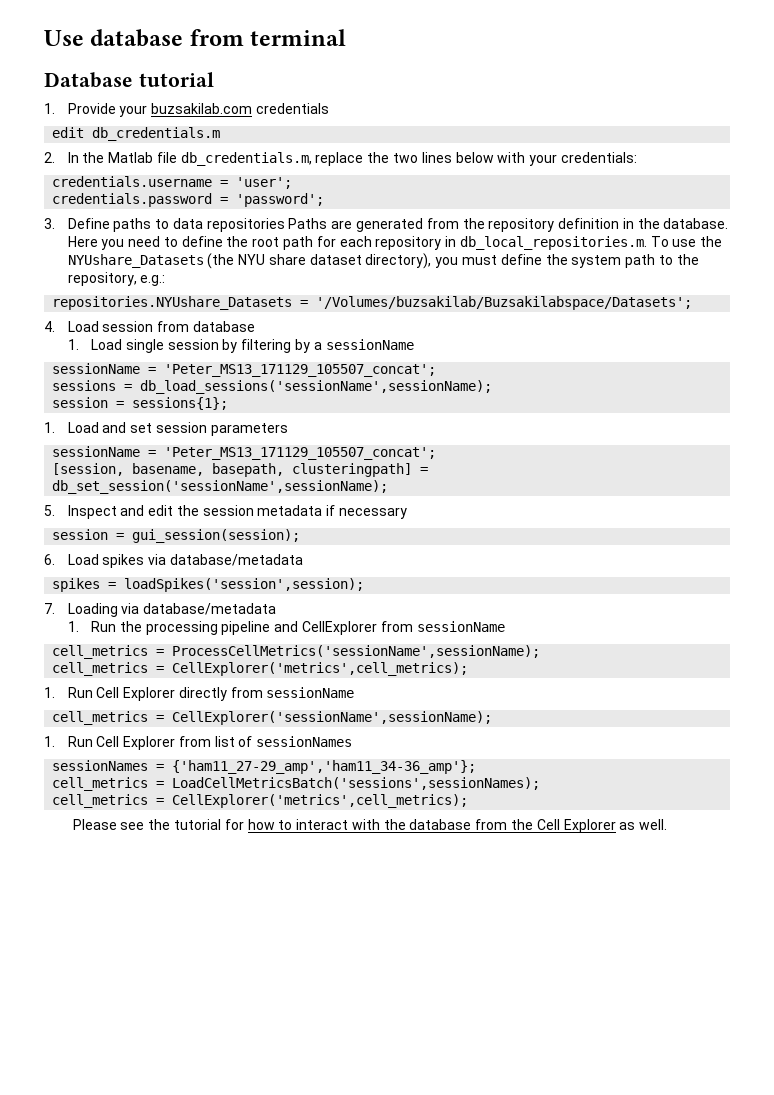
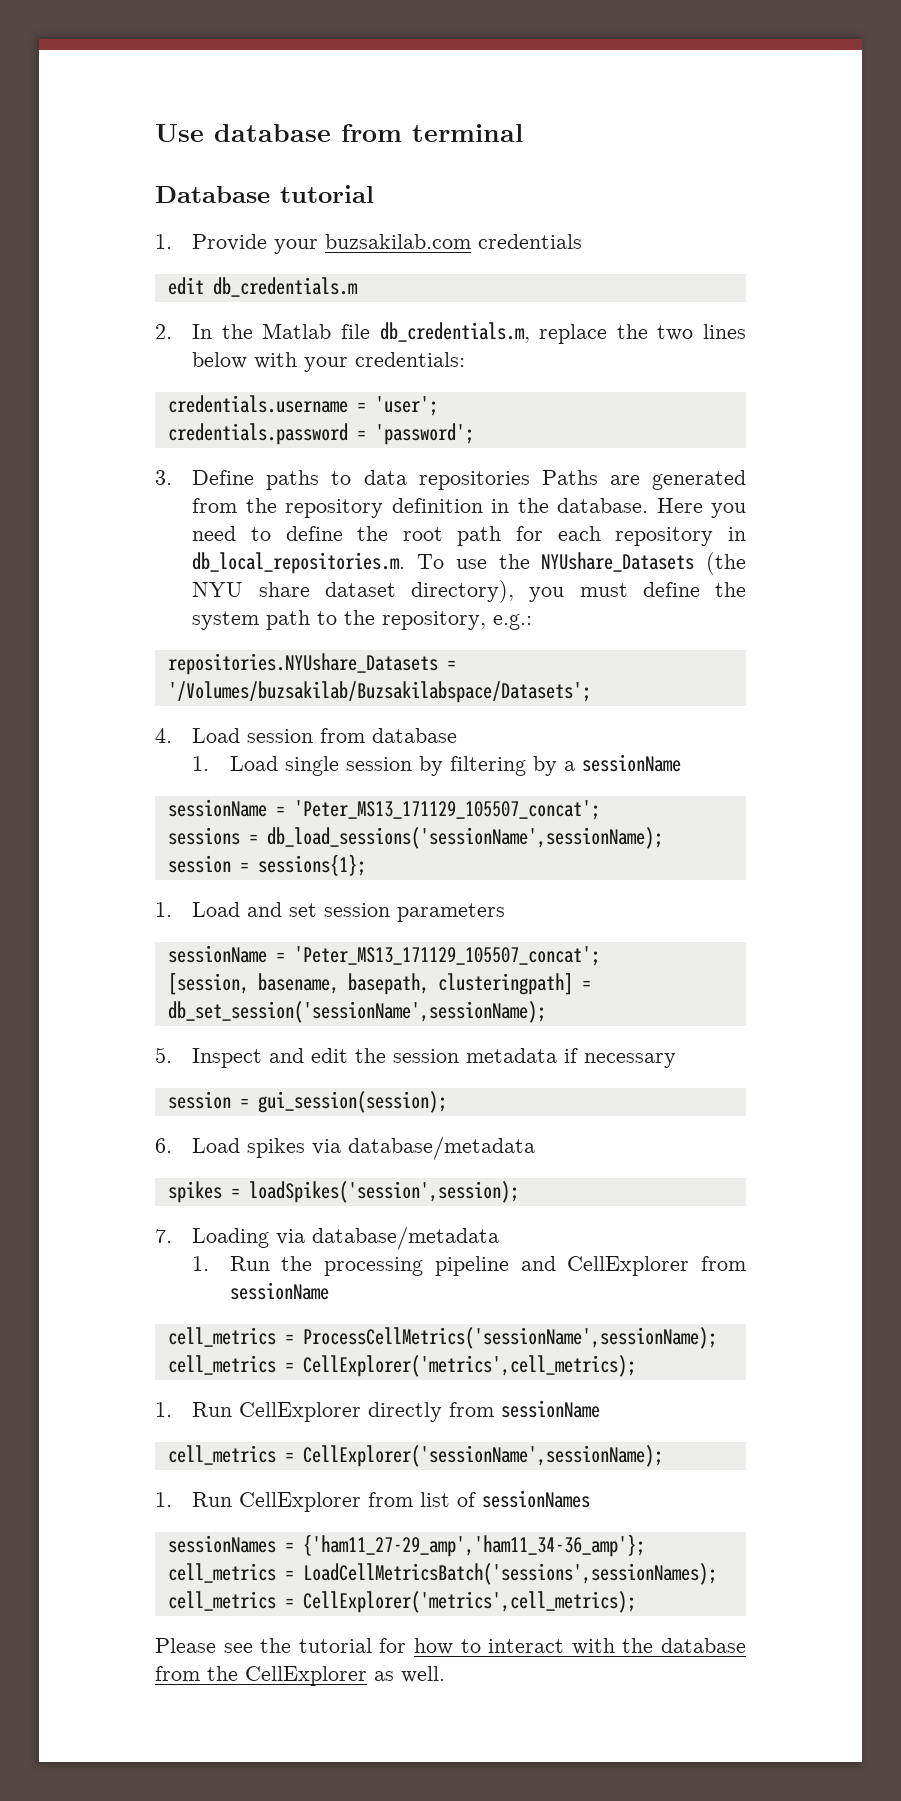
[96,687,176,701] Cell Explorer -> [239,1402,362,1422] CellExplorer
[96,736,176,750] Cell Explorer -> [239,1492,362,1512] CellExplorer
[536,819,616,833] Cell Explorer -> [245,1666,367,1686] CellExplorer

